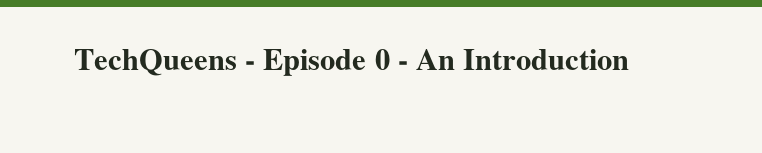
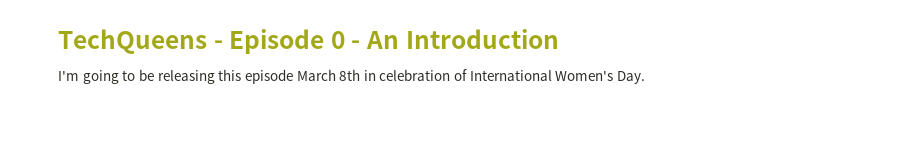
(630, 59) none -> [58,69,646,84] // I'm going to be releasing this episode March 8th in celebration of International Women's Day.

